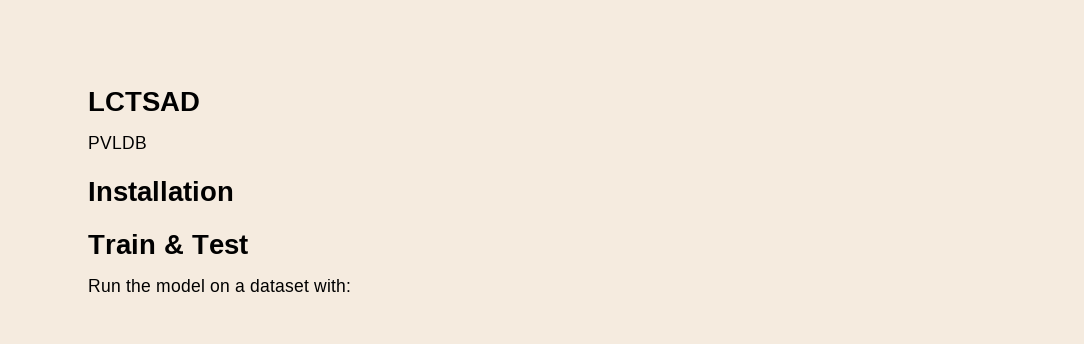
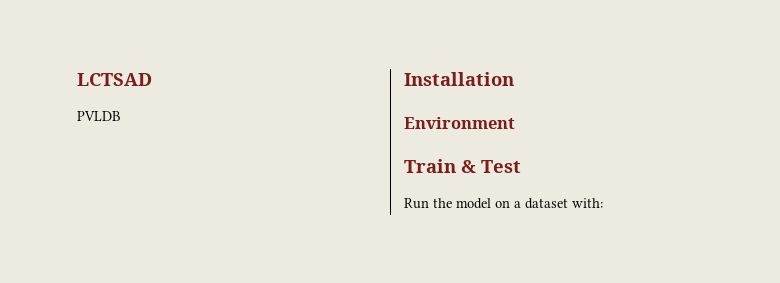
(234, 191) none -> [404,117,515,129] // Environment

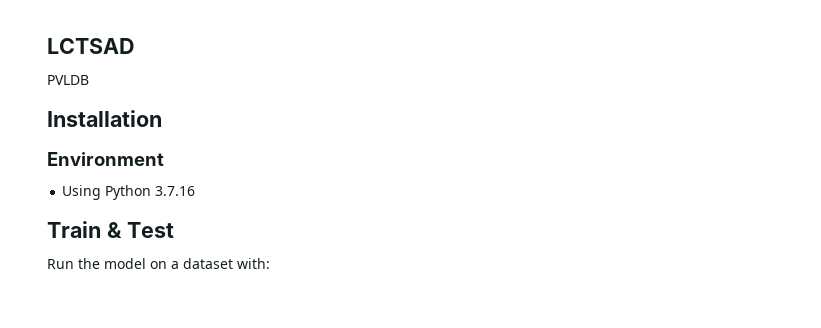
(515, 123) none -> [62,185,196,200] // Using Python 3.7.16

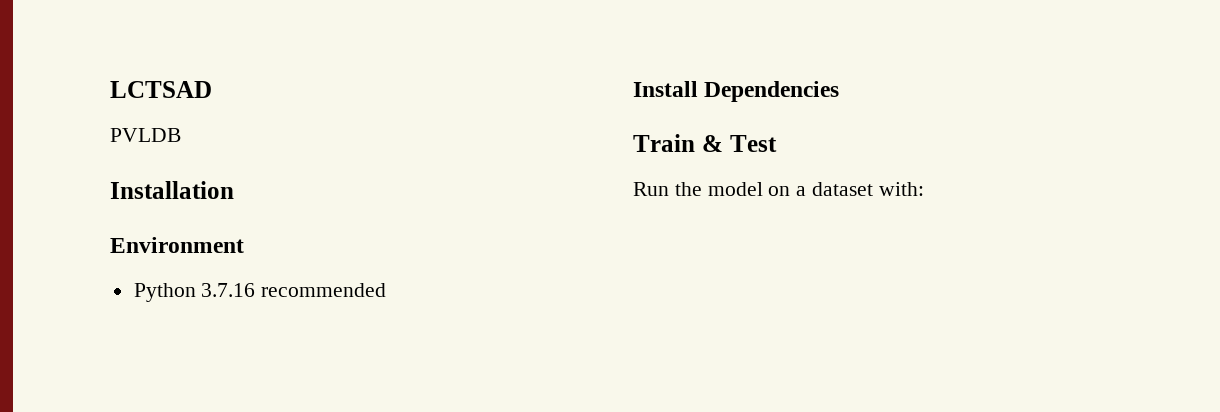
[62,185,102,200] Using -> (244, 245) none
(196, 191) none -> [261,283,387,297] [633,81,840,102] recommended // Install Dependencies

